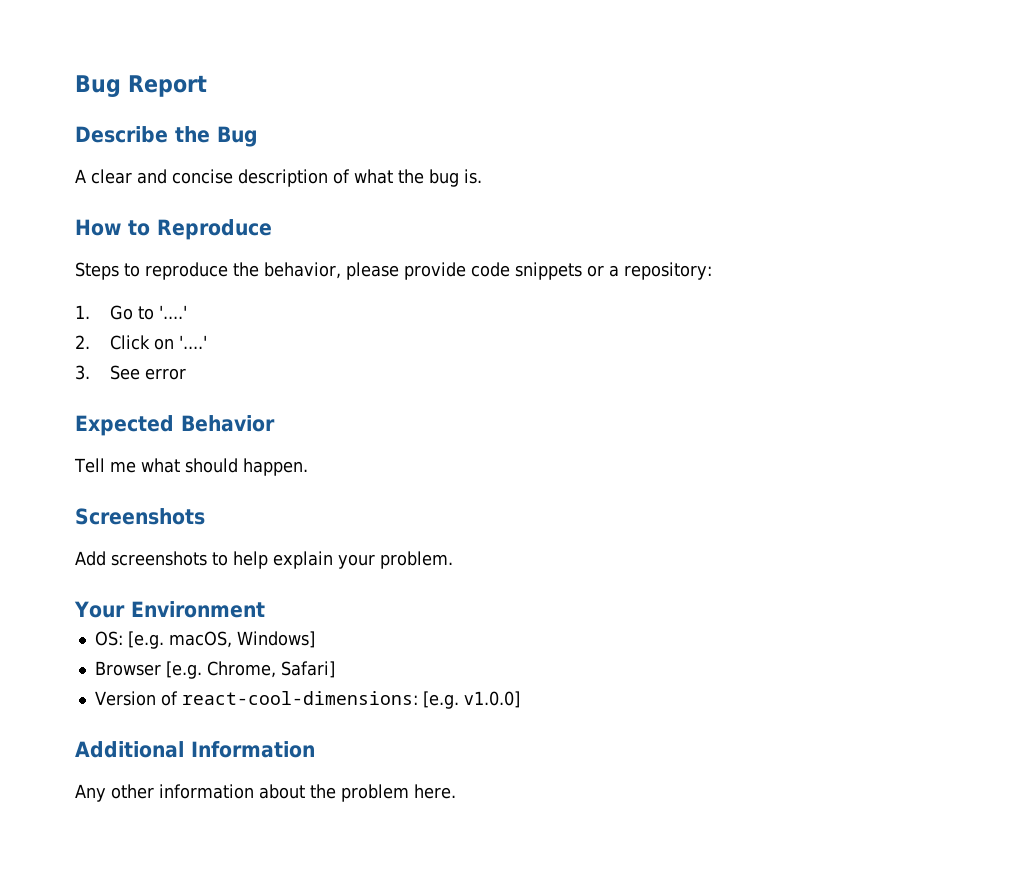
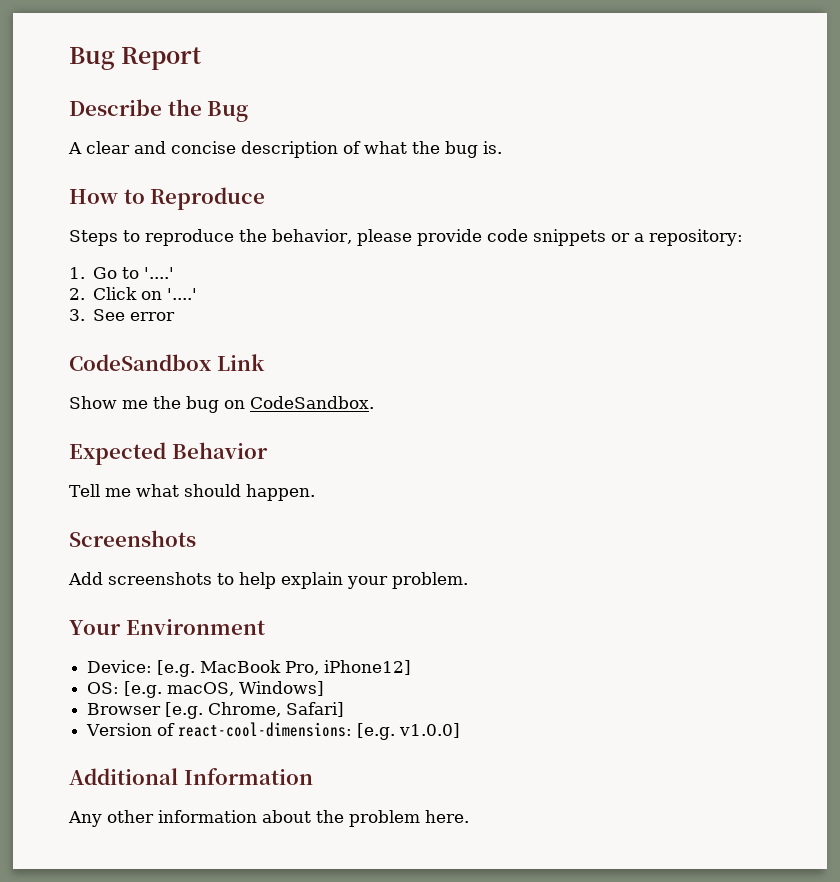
(186, 374) none -> [69,354,265,371] [69,396,374,413] // CodeSandbox Link // Show me the bug on CodeSandbox.
(265, 609) none -> [87,660,412,677] // Device: [e.g. MacBook Pro, iPhone12]

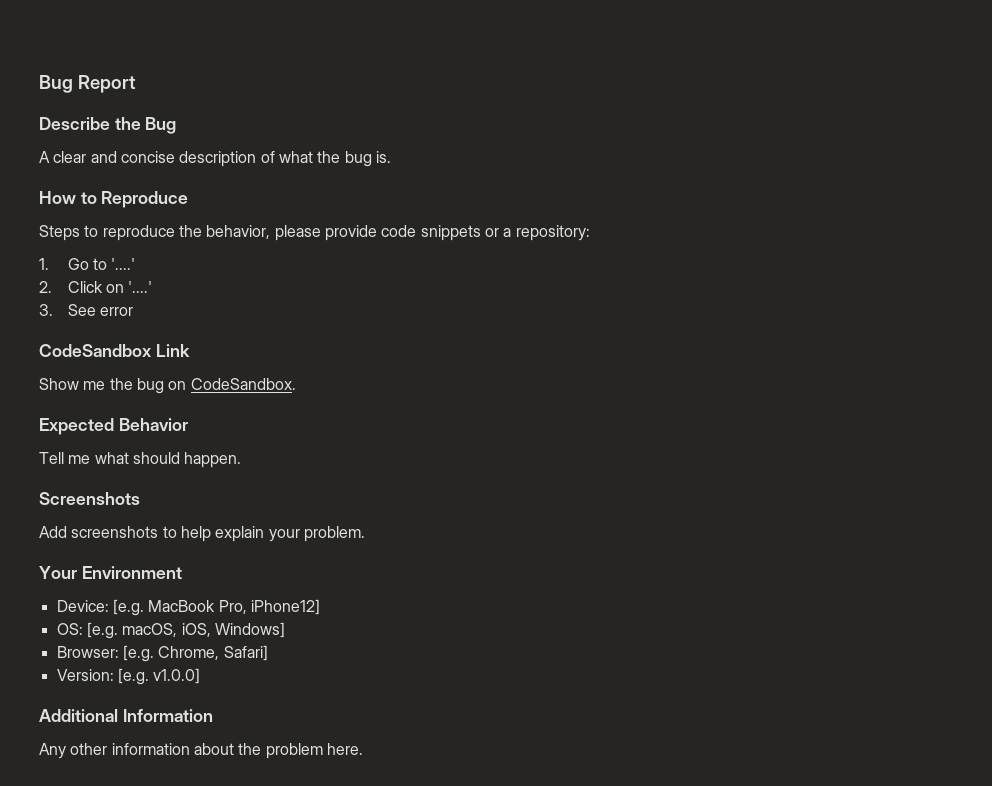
(235, 689) none -> [181,623,211,637] iOS,
[87,703,162,715] Browser -> [56,646,119,658] Browser:
[86,722,353,737] Version of react-cool-dimensions: -> [56,669,114,681] Version:

